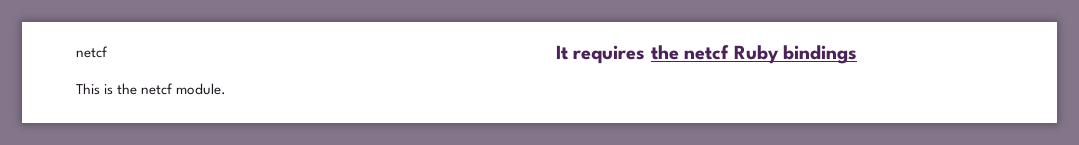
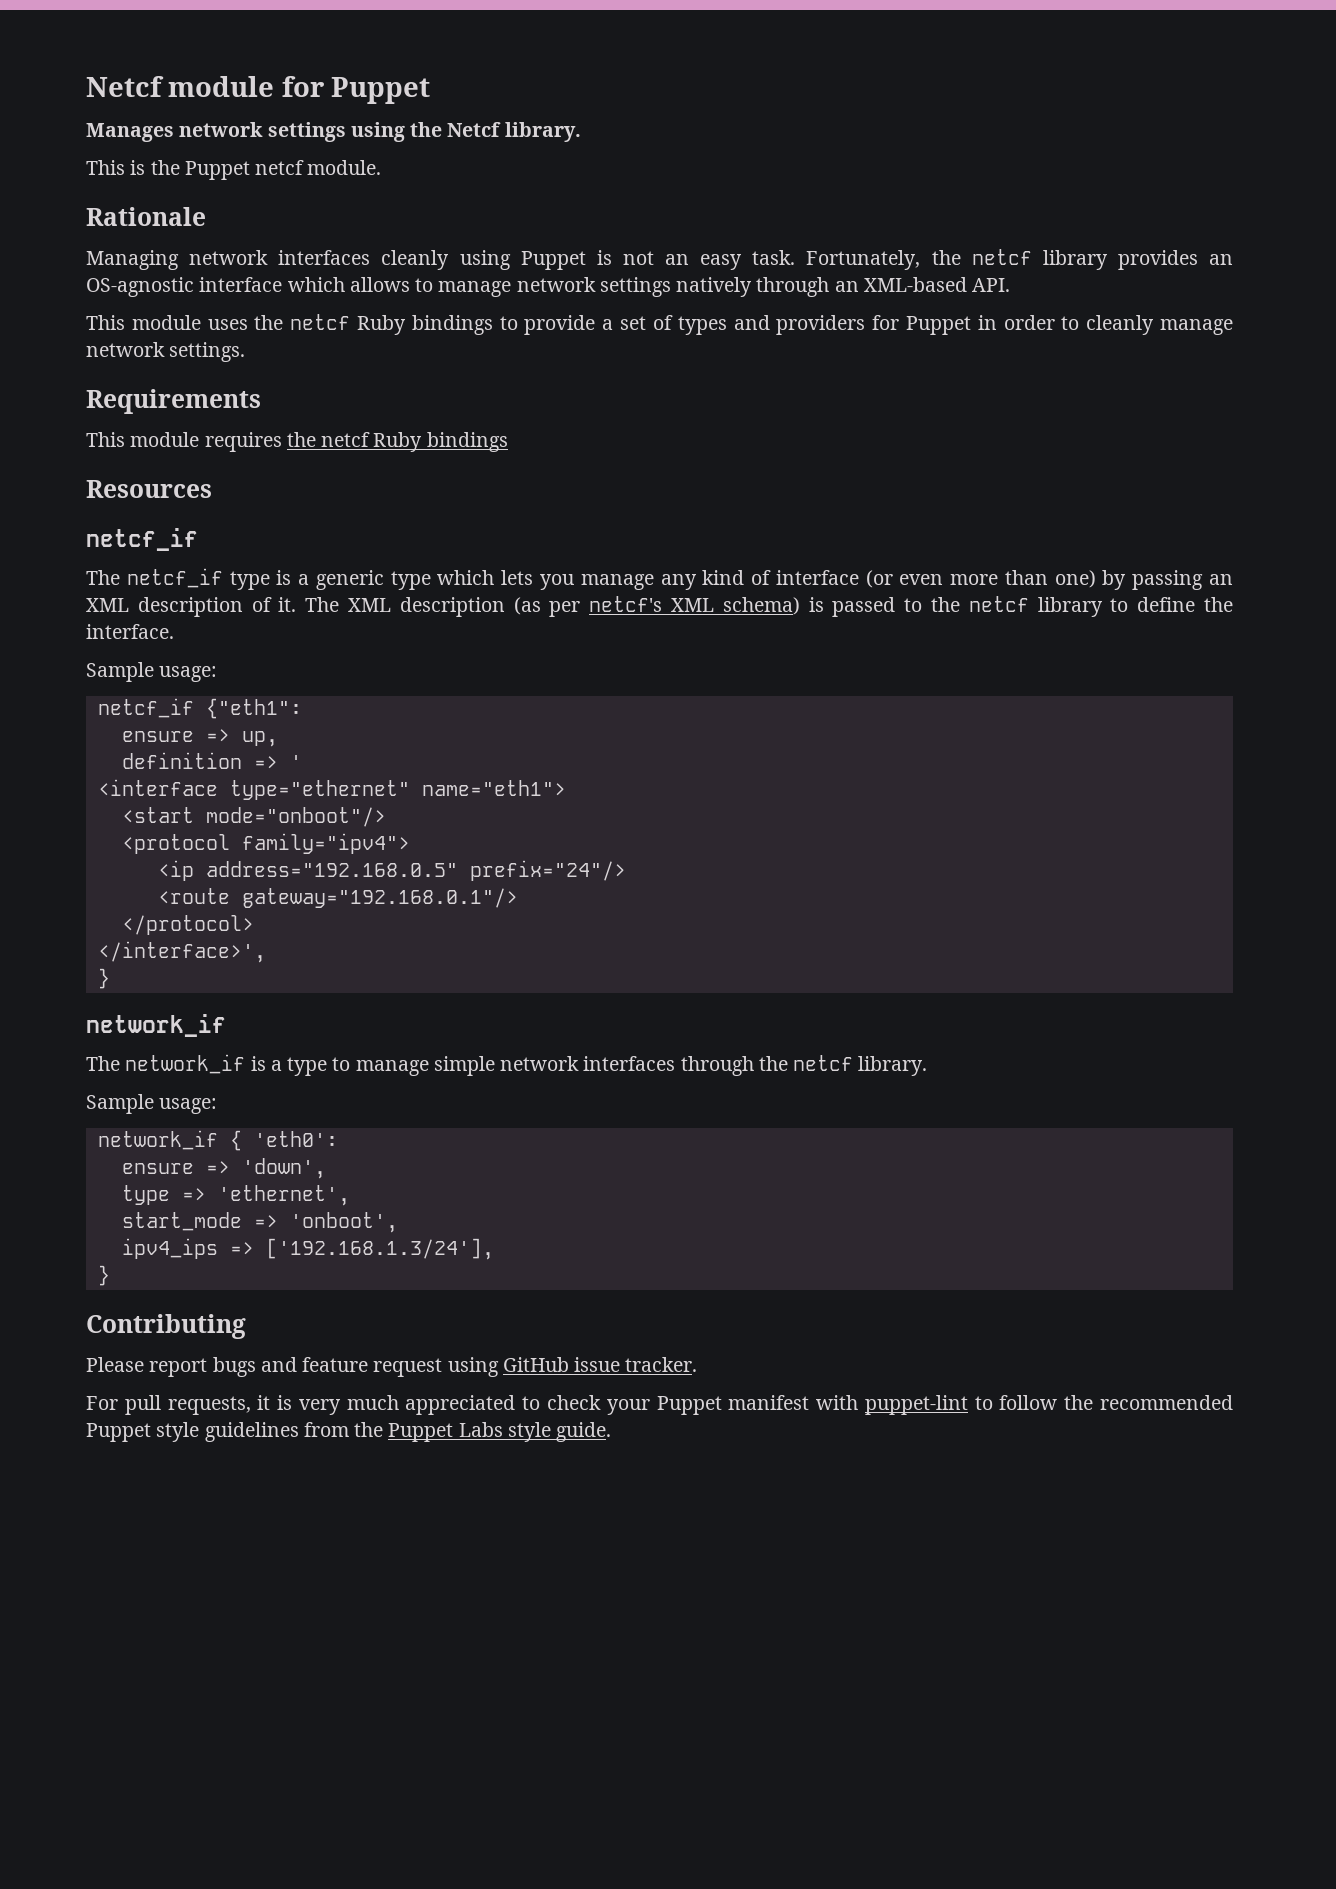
[76,46,108,58] netcf -> [86,76,431,104] [86,122,581,142] Netcf module for Puppet // Manages network settings using the Netcf library.
(138, 89) none -> [184,161,250,180] Puppet
[556,45,568,60] It -> [86,207,206,226] [86,249,1233,270] [86,277,1011,297] [86,314,1234,335] [86,342,246,362] [86,389,261,414] [86,432,200,447] Rationale // Managing network interfaces cleanly using Puppet is not an easy task. Fortunately, the netcf library provides an OS-agnostic interface which allows to manage network settings natively through an XML-based API. // This module uses the netcf Ruby bindings to provide a set of types and providers for Puppet in order to cleanly manage network settings. // Requirements // This module
(857, 54) none -> [86,480,212,498] [86,528,198,551] [86,568,1233,590] [86,596,1233,617] [86,624,174,639] [86,662,218,682] [97,698,302,719] [121,729,278,747] [121,752,302,769] [97,779,566,800] [121,807,386,827] [121,833,410,854] [157,860,626,881] [157,888,518,908] [121,915,254,935] [97,941,266,963] [97,968,110,989] [86,1014,226,1037] [86,1054,928,1076] [86,1094,218,1114] [97,1130,338,1151] [121,1158,326,1179] [121,1185,350,1206] [121,1212,398,1233] [121,1238,494,1260] [97,1265,110,1286] [86,1314,246,1339] [86,1357,698,1377] [86,1395,1234,1415] [86,1422,612,1442] // Resources // netcf_if // The netcf_if type is a generic type which lets you manage any kind of interface (or even more than one) by passing an XML description of it. The XML description (as per netcf's XML schema) is passed to the netcf library to define the interface. // Sample usage: // netcf_if {"eth1": // ensure => up, // definition => ' // <interface type="ethernet" name="eth1"> // <start mode="onboot"/> // <protocol family="ipv4"> // <ip address="192.168.0.5" prefix="24"/> // <route gateway="192.168.0.1"/> // </protocol> // </interface>', // } // network_if // The network_if is a type to manage simple network interfaces through the netcf library. // Sample usage: // network_if { 'eth0': // ensure => 'down', // type => 'ethernet', // start_mode => 'onboot', // ipv4_ips => ['192.168.1.3/24'], // } // Contributing // Please report bugs and feature request using GitHub issue tracker. // For pull requests, it is very much appreciated to check your Puppet manifest with puppet-lint to follow the recommended Puppet style guidelines from the Puppet Labs style guide.

